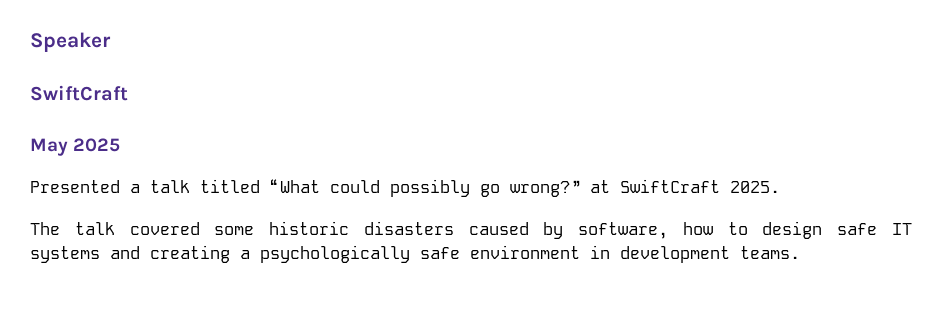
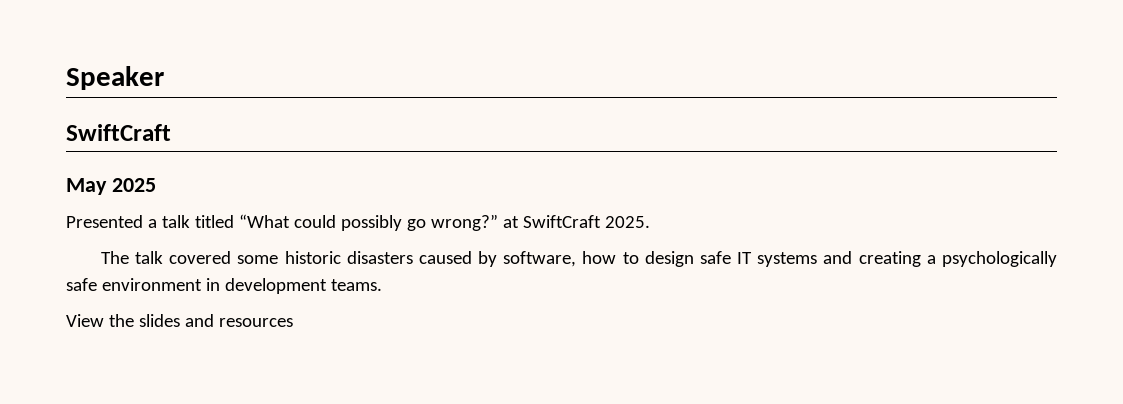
(800, 252) none -> [66,314,293,327] // View the slides and resources

